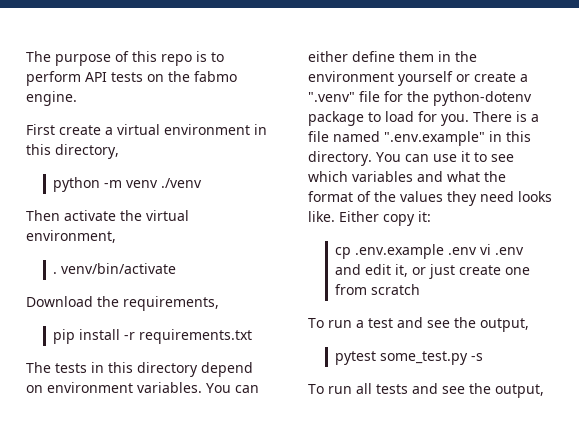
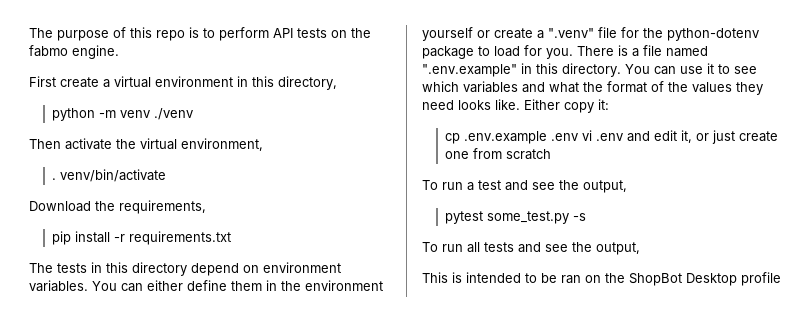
(544, 391) none -> [422,272,781,286] // This is intended to be ran on the ShopBot Desktop profile

